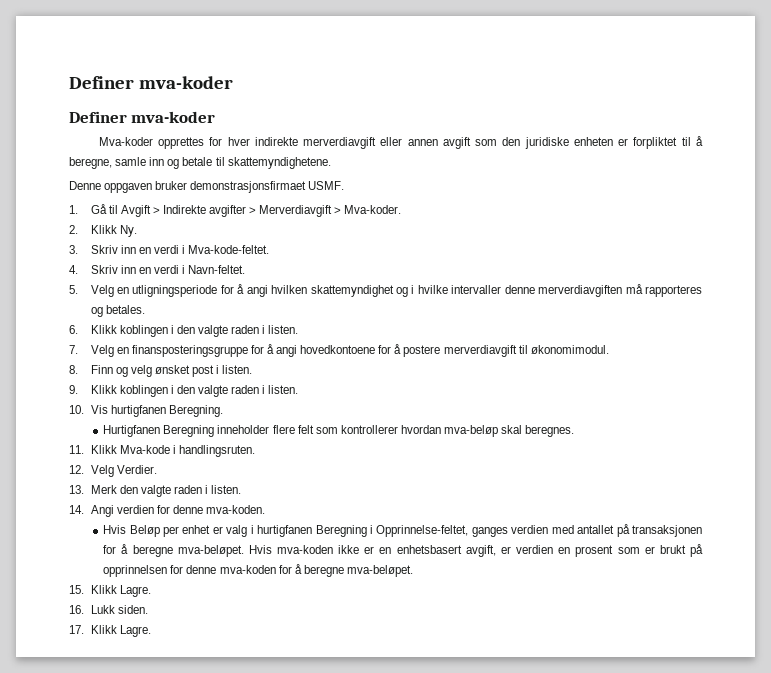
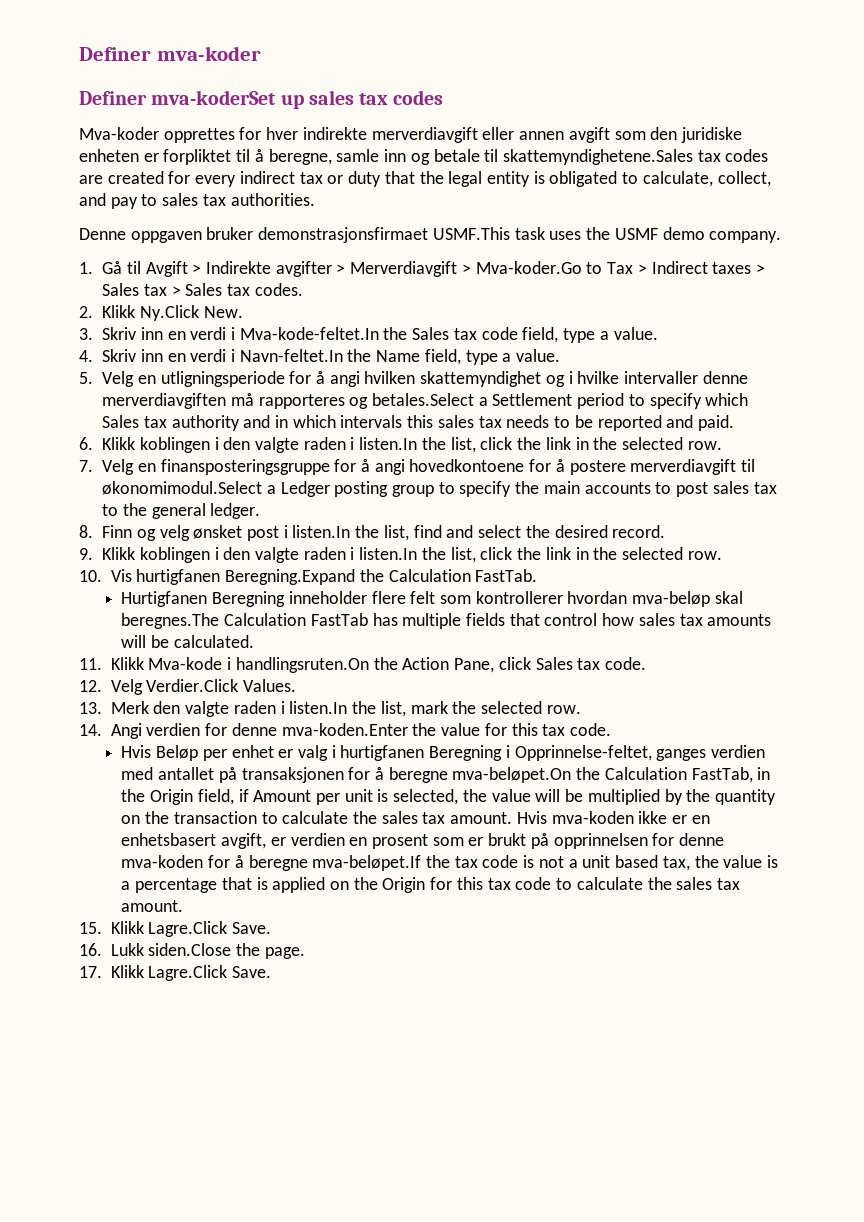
[131,111,216,123] mva-koder -> [151,90,444,109] mva-koderSet up sales tax codes
[227,157,331,169] [69,181,345,193] skattemyndighetene. // Denne oppgaven bruker demonstrasjonsfirmaet USMF. -> [502,149,769,165] [79,171,771,187] [79,193,315,209] [79,227,782,243] skattemyndighetene.Sales tax codes are created for every indirect tax or duty that the legal entity is obligated to calculate, collect, and pay to sales tax authorities. // Denne oppgaven bruker demonstrasjonsfirmaet USMF.This task uses the USMF demo company.
[344,205,402,214] Mva-koder. -> [475,261,766,274] [102,283,303,296] Mva-koder.Go to Tax > Indirect taxes > Sales tax > Sales tax codes.
[119,225,137,237] Ny. -> [139,305,243,321] Ny.Click New.
[188,245,270,254] Mva-kode-feltet. -> [239,327,658,343] Mva-kode-feltet.In the Sales tax code field, type a value.
[188,265,246,274] Navn-feltet. -> [239,349,561,365] Navn-feltet.In the Name field, type a value.
[105,305,145,314] betales. -> [372,393,749,409] [102,415,735,431] betales.Select a Settlement period to specify which Sales tax authority and in which intervals this sales tax needs to be reported and paid.
[268,325,299,334] listen. -> [359,437,722,453] listen.In the list, click the link in the selected row.
[530,345,609,354] økonomimodul. -> [102,481,777,497] [102,503,261,519] økonomimodul.Select a Ledger posting group to specify the main accounts to post sales tax to the general ledger.
[222,365,253,374] listen. -> [292,525,666,541] listen.In the list, find and select the desired record.
[268,385,299,394] listen. -> [359,547,722,563] listen.In the list, click the link in the selected row.
[168,405,223,417] Beregning. -> [225,569,538,585] Beregning.Expand the Calculation FastTab.
[525,425,575,437] [69,445,255,457] beregnes. // 11. Klikk Mva-kode i handlingsruten. -> [121,613,772,629] [121,635,254,648] [79,657,647,673] beregnes.The Calculation FastTab has multiple fields that control how sales tax amounts will be calculated. // 11. Klikk Mva-kode i handlingsruten.On the Action Pane, click Sales tax code.
[116,465,157,474] Verdier. -> [146,679,297,692] Verdier.Click Values.
[211,485,242,494] listen. -> [289,701,581,717] listen.In the list, mark the selected row.
[205,505,265,514] mva-koden. -> [281,723,612,736] mva-koden.Enter the value for this tax code.
[177,545,244,557] mva-beløpet. -> [452,767,771,783] [121,789,776,805] [121,811,513,824] mva-beløpet.On the Calculation FastTab, in the Origin field, if Amount per unit is selected, the value will be multiplied by the quantity on the transaction to calculate the sales tax amount.
[346,565,413,577] mva-beløpet. -> [312,855,778,871] [121,877,740,893] [121,900,184,912] mva-beløpet.If the tax code is not a unit based tax, the value is a percentage that is applied on the Origin for this tax code to calculate the sales tax amount.
[119,585,151,597] Lagre. -> [148,921,272,937] Lagre.Click Save.
[117,605,148,614] siden. -> [148,943,305,959] siden.Close the page.
[119,625,151,637] Lagre. -> [148,965,272,981] Lagre.Click Save.

